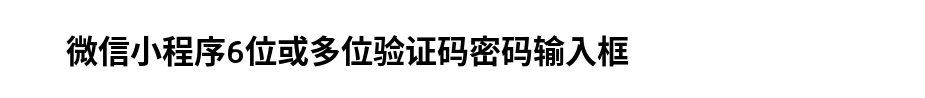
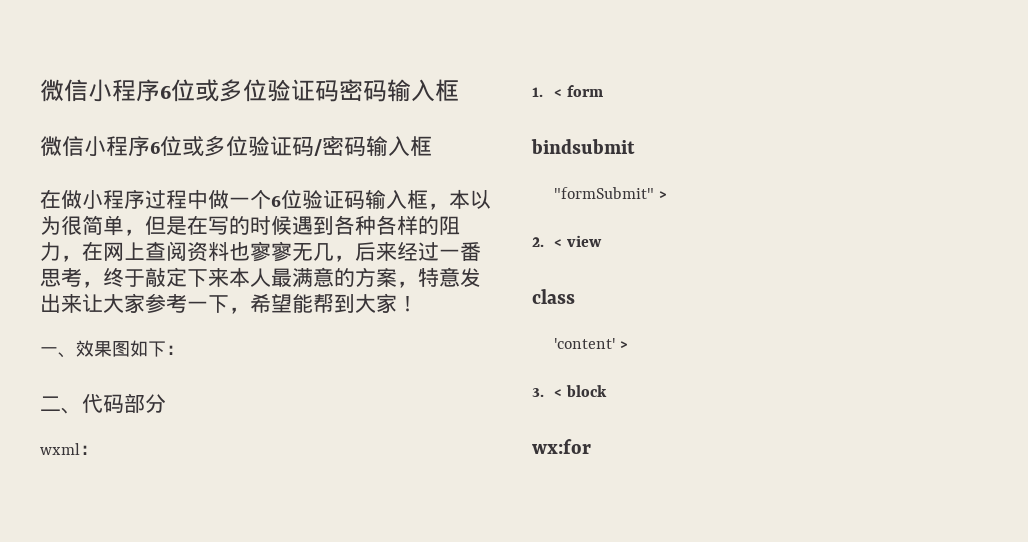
(629, 51) none -> [40,136,432,157] [40,189,491,210] [40,215,460,236] [40,241,481,262] [40,267,481,288] [40,293,418,314] [40,340,184,358] [40,393,166,414] [40,443,98,455] [532,85,603,97] [531,139,635,154] [553,187,667,199] [532,235,602,247] [532,289,575,304] [553,338,628,349] [532,385,607,397] [532,439,591,454] // 微信小程序6位或多位验证码/密码输入框 // 在做小程序过程中做一个6位验证码输入框，本以为很简单，但是在写的时候遇到各种各样的阻力，在网上查阅资料也寥寥无几，后来经过一番思考，终于敲定下来本人最满意的方案，特意发出来让大家参考一下，希望能帮到大家！ // 一、效果图如下： // 二、代码部分 // wxml： // 1. < form // bindsubmit // "formSubmit" > // 2. < view // class // 'content' > // 3. < block // wx:for

